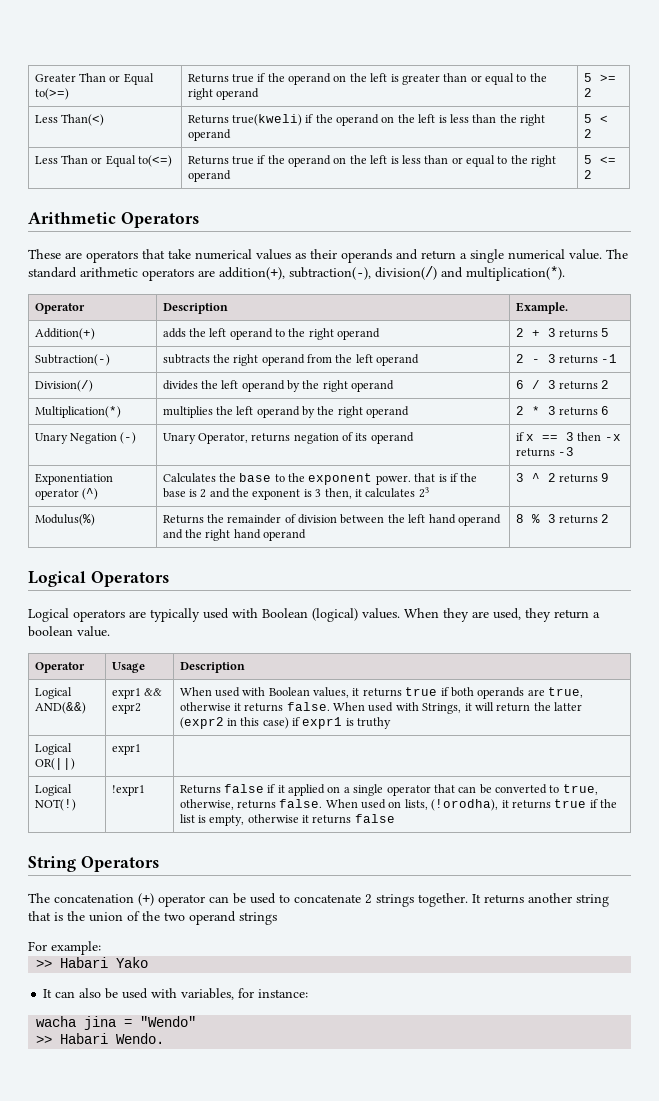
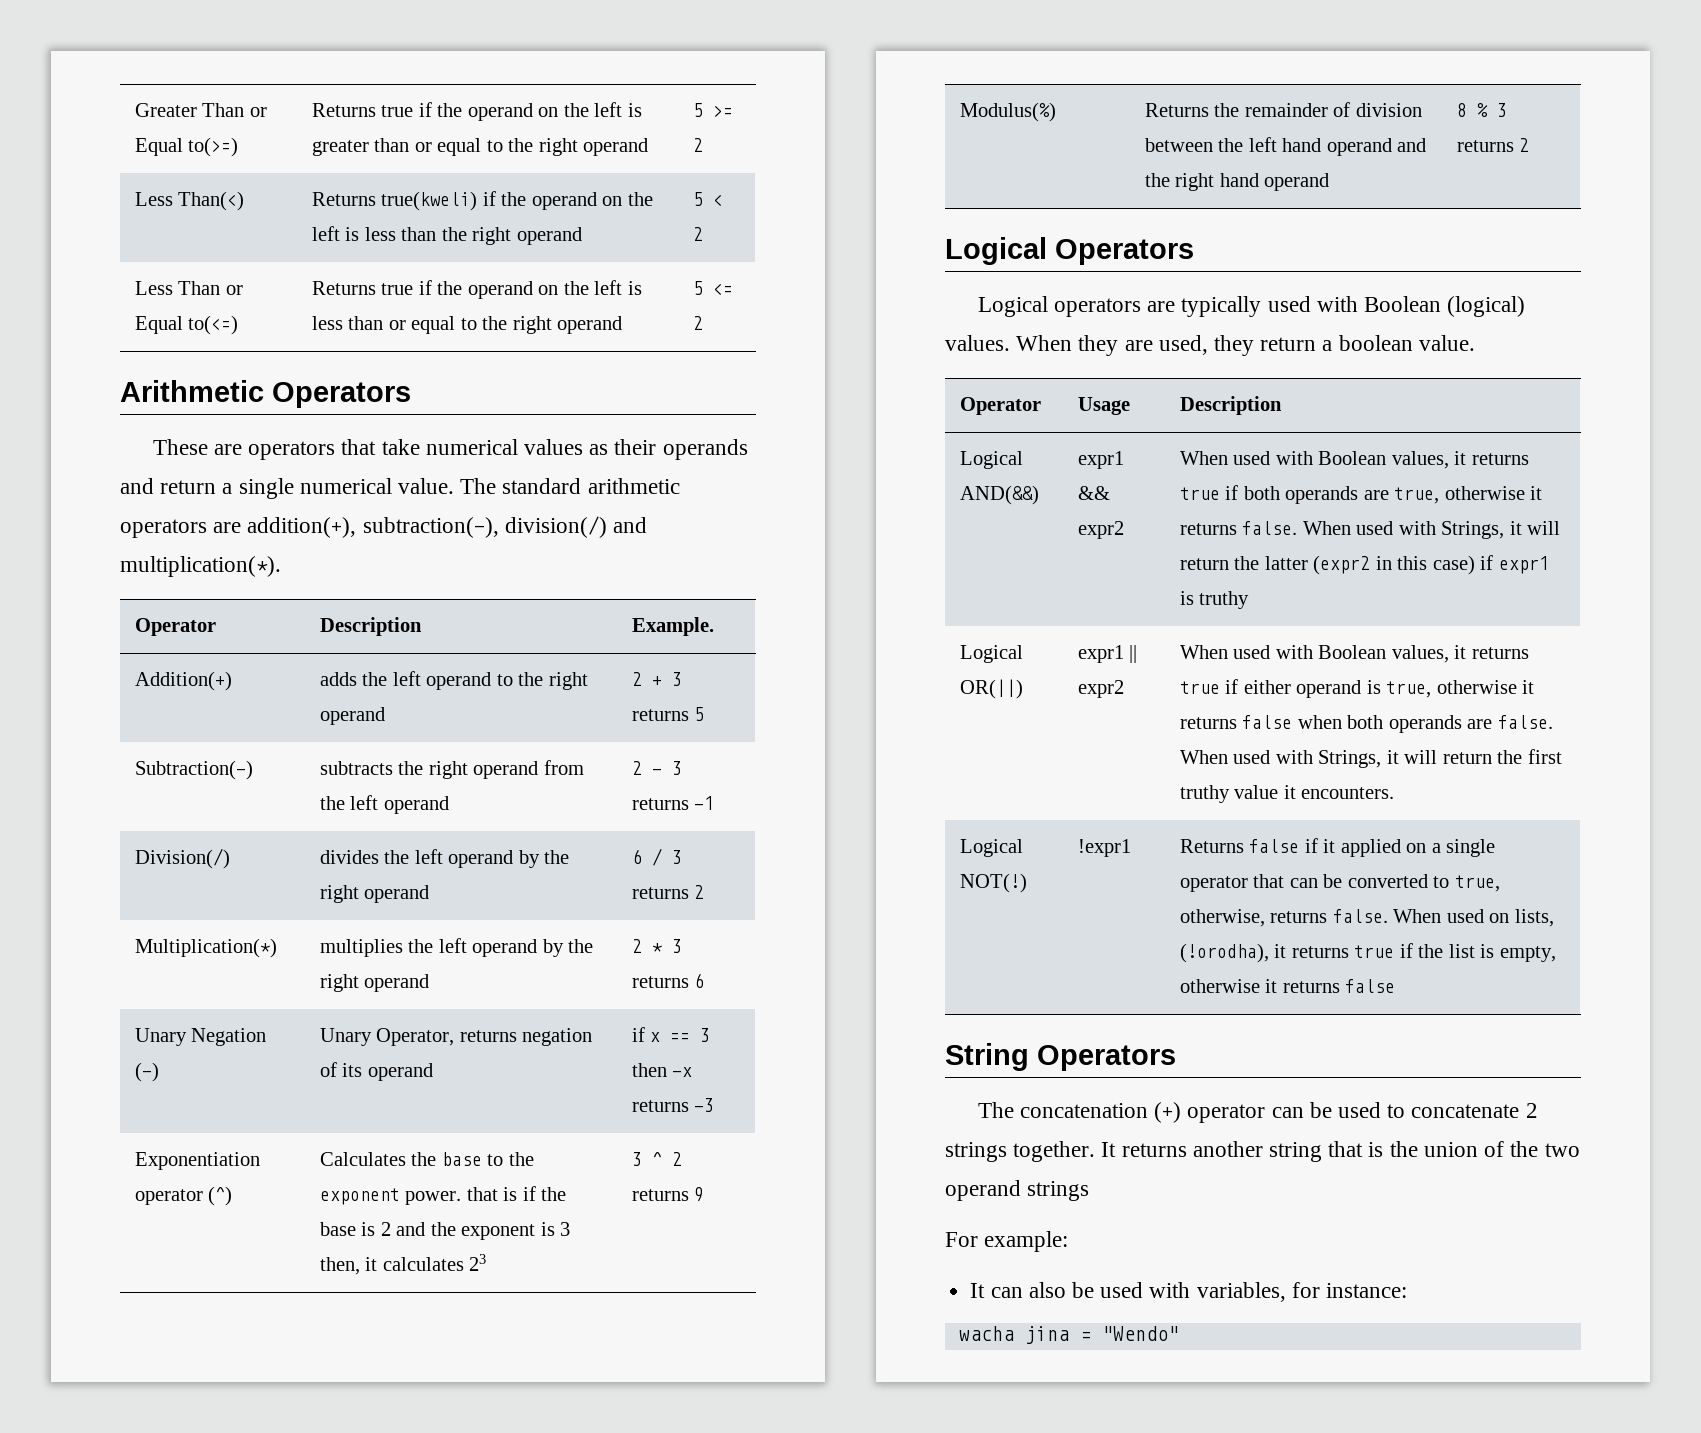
(141, 749) | -> [1129,645,1138,663] [1077,680,1124,698] [1179,645,1529,663] [1179,679,1535,698] [1179,715,1553,733] [1179,749,1562,768] [1179,785,1395,803] || expr2 | When used with Boolean values, it returns true if either operand is true, otherwise it returns false when both operands are false. When used with Strings, it will return the first truthy value it encounters.
[36,957,149,968] // >> Habari Yako -> (1069, 1241) none
[36,1033,165,1044] // >> Habari Wendo. -> (1179, 1333) none

